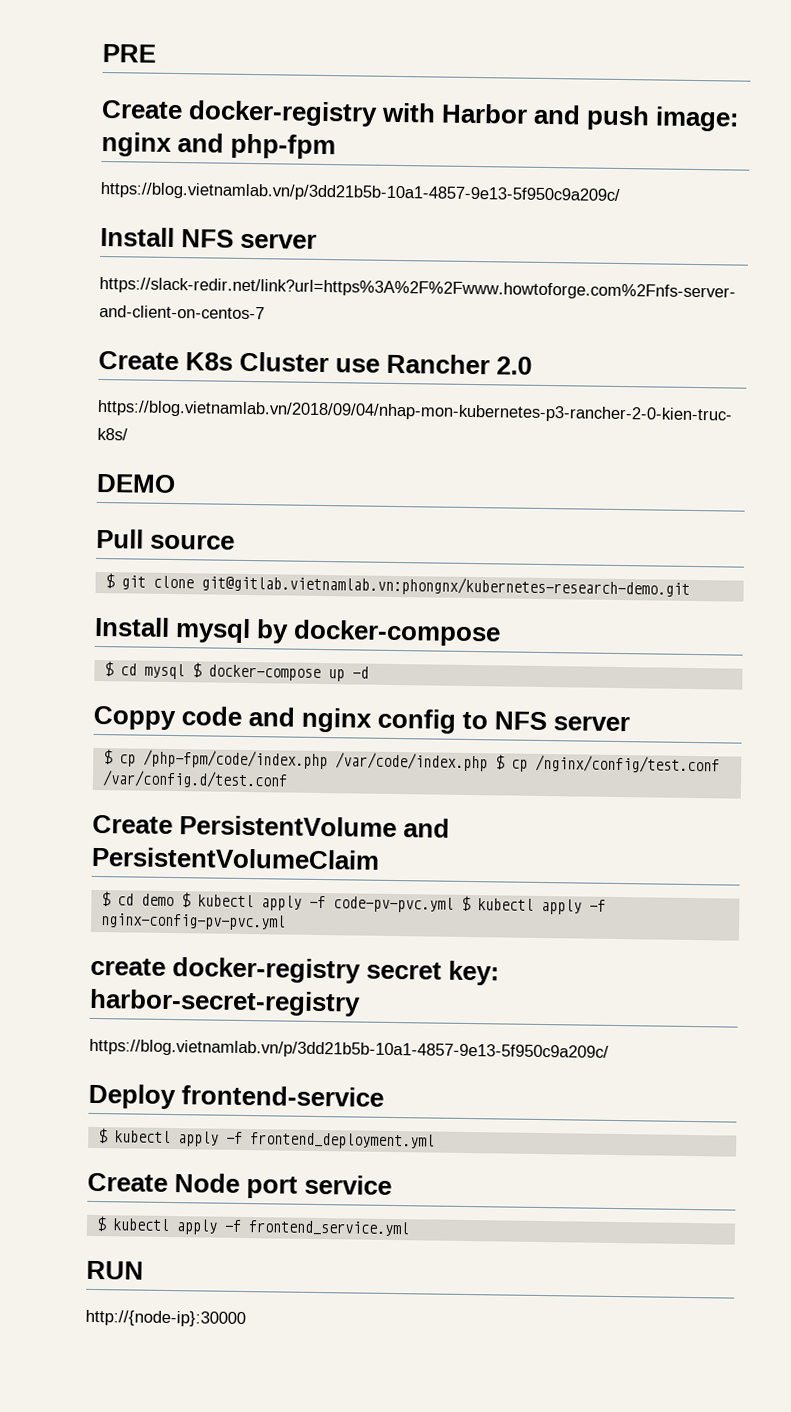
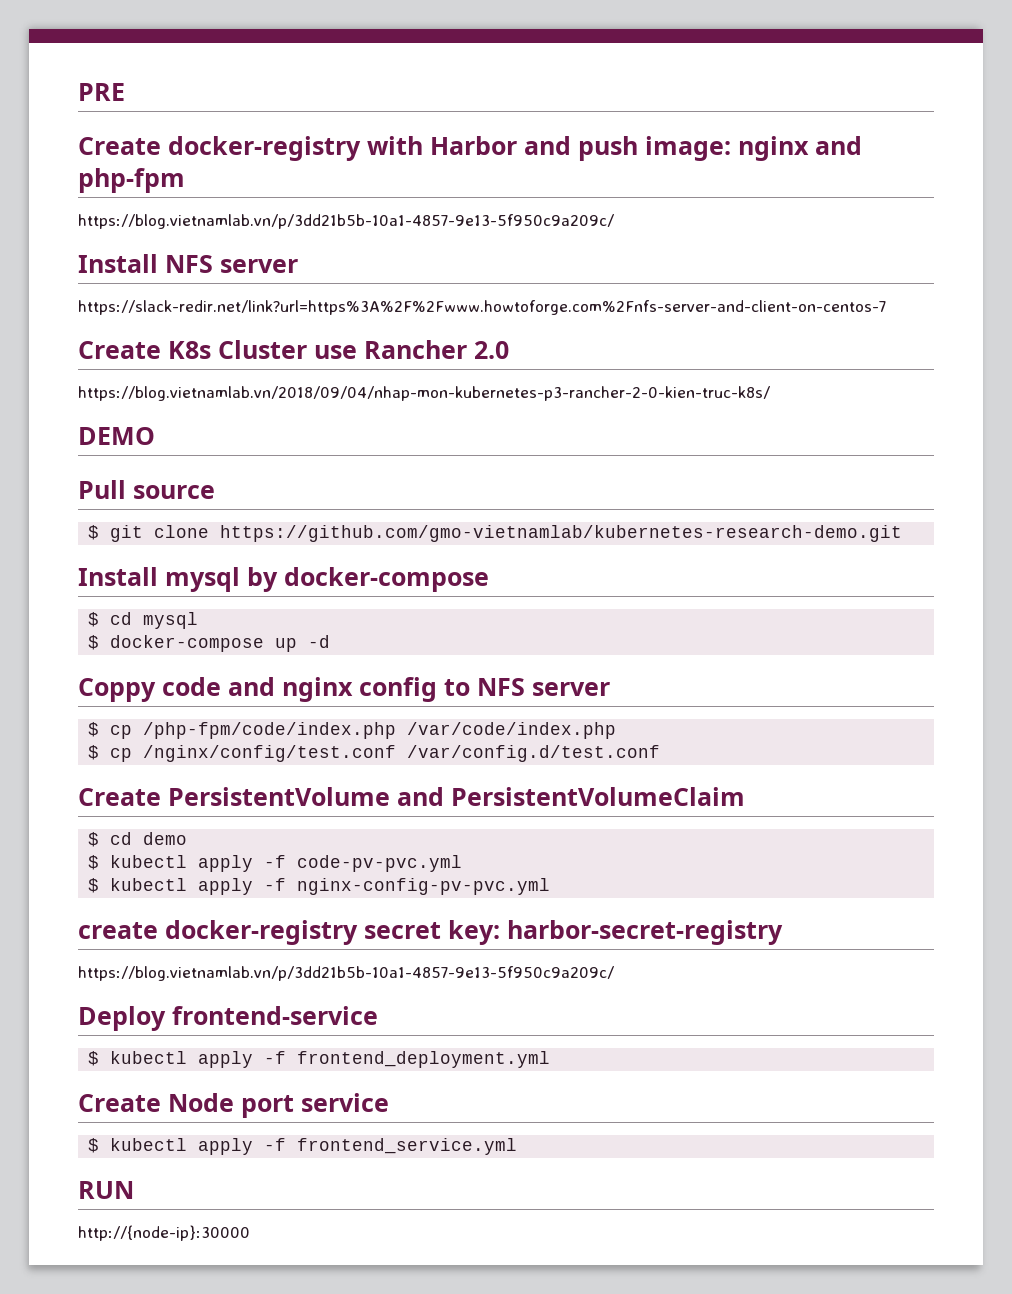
[200,574,690,598] git@gitlab.vietnamlab.vn:phongnx/kubernetes-research-demo.git -> [220,525,903,542] https://github.com/gmo-vietnamlab/kubernetes-research-demo.git
(185, 671) none -> (199, 620) //
(488, 762) none -> (617, 730) //
(174, 900) none -> (188, 838) //
(454, 904) none -> (463, 863) //

